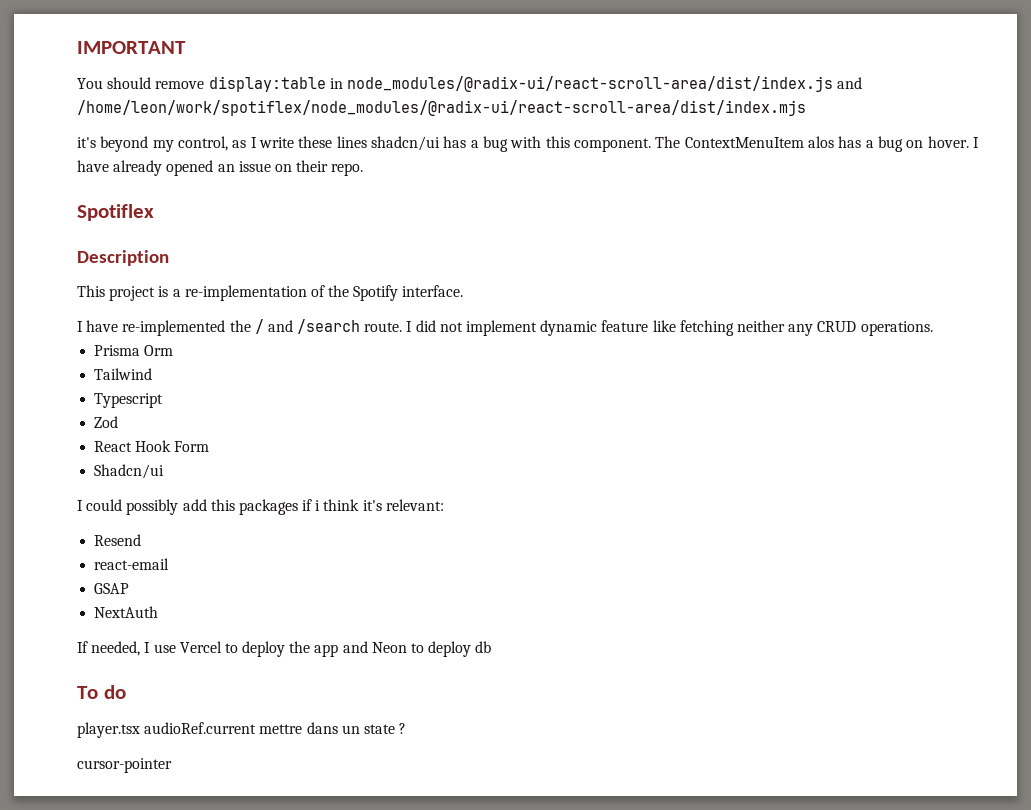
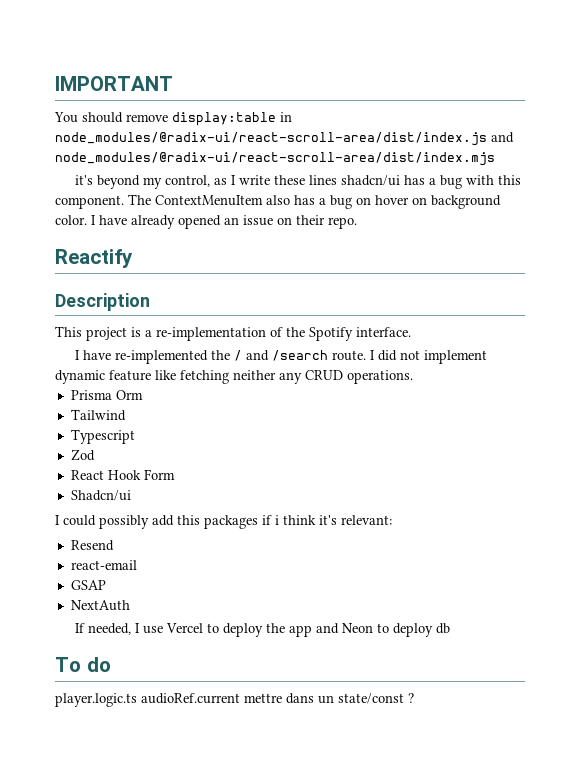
[77,100,806,116] /home/leon/work/spotiflex/node_modules/@radix-ui/react-scroll-area/dist/index.mjs -> [55,152,495,166] node_modules/@radix-ui/react-scroll-area/dist/index.mjs
[808,136,834,148] alos -> [266,195,290,205] also
[927,136,969,148] hover. -> [375,195,501,209] [55,215,87,225] hover on background color.
[77,204,154,221] Spotiflex -> [55,249,133,268] Reactify
[77,722,140,738] player.tsx -> [55,693,137,707] player.logic.ts
[363,724,395,734] state -> [338,693,404,704] state/const
[77,758,172,773] // cursor-pointer -> (414, 698) none

